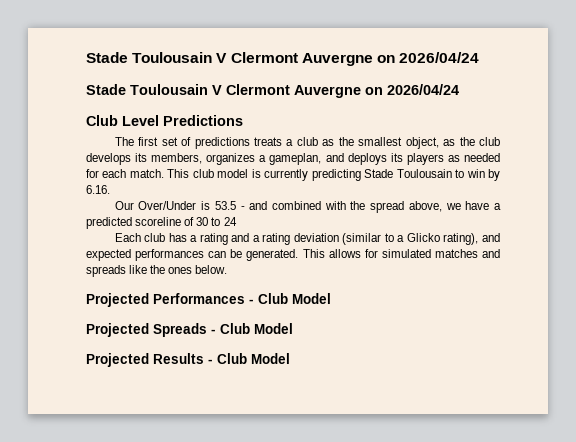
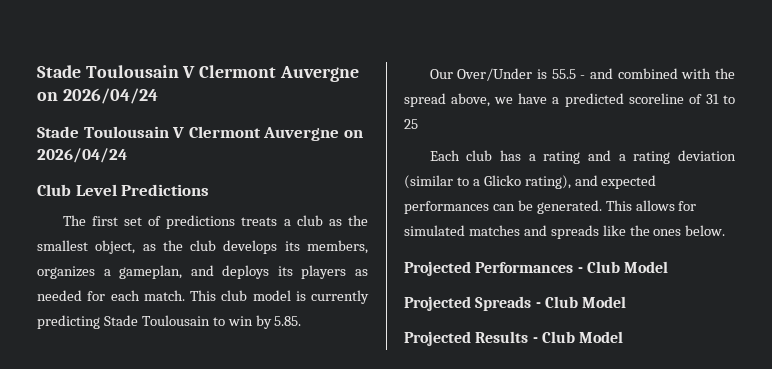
[86,185,110,194] 6.16. -> [274,316,302,326] 5.85.
[214,201,236,210] 53.5 -> [551,69,576,79] 55.5
[196,217,237,226] 30 to 24 -> [705,94,735,104] [404,119,418,129] 31 to 25

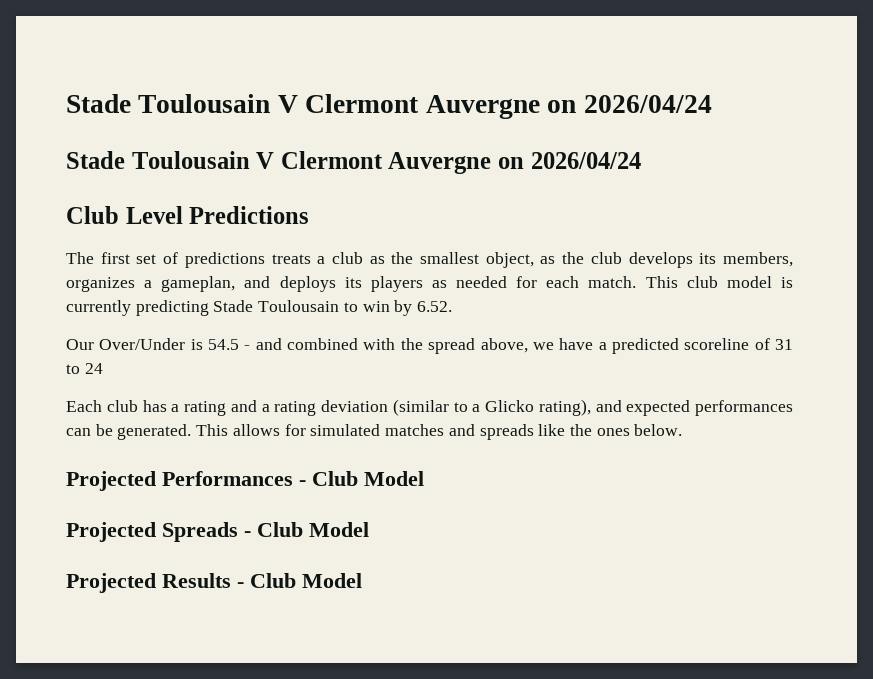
[274,316,302,326] 5.85. -> [417,301,453,312] 6.52.
[551,69,576,79] 55.5 -> [208,339,240,350] 54.5
[404,119,418,129] 25 -> [84,363,103,374] 24

